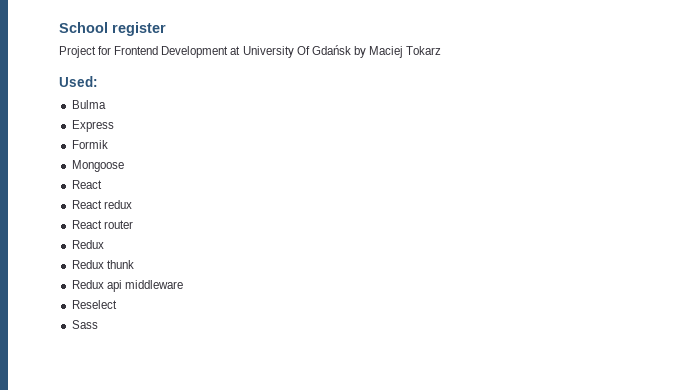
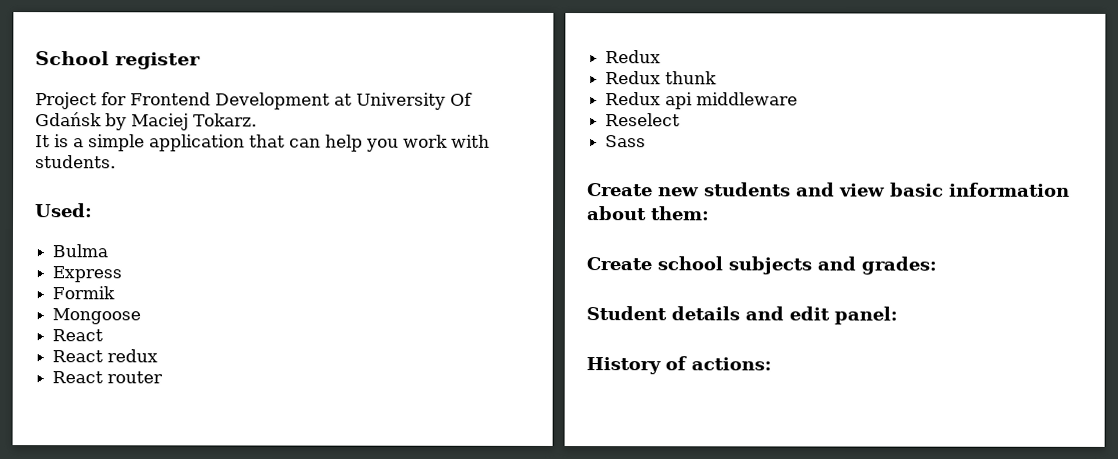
[406,46,442,55] Tokarz -> [193,113,257,127] [35,134,490,152] [35,155,116,169] Tokarz. // It is a simple application that can help you work with students.
(98, 324) none -> [587,182,1070,197] [587,206,710,221] [586,256,937,275] [586,306,898,325] [586,356,772,375] // Create new students and view basic information about them: // Create school subjects and grades: // Student details and edit panel: // History of actions:

